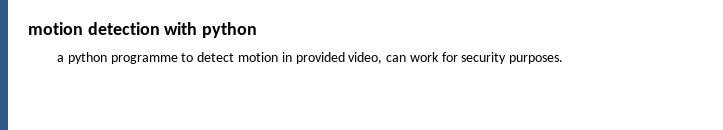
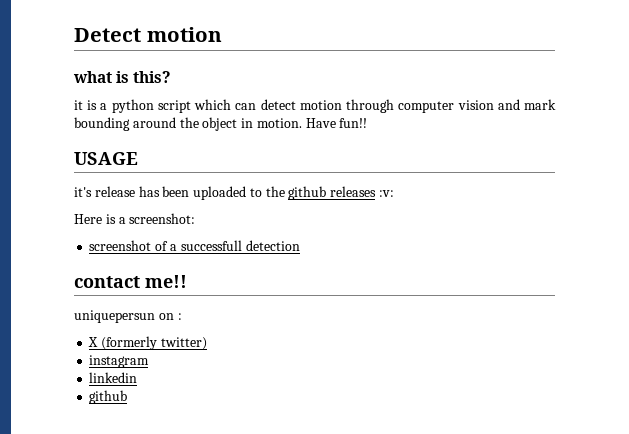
[28,22,258,38] [57,52,564,64] motion detection with python // a python programme to detect motion in provided video, can work for security purposes. -> [74,27,222,42] [73,71,172,83] [74,99,556,113] [74,117,368,131] [74,152,138,165] [74,186,395,200] [74,213,196,224] [89,240,300,251] [74,275,187,288] [74,310,182,323] [88,336,207,350] [89,355,150,368] [89,372,138,383] [89,390,128,404] Detect motion // what is this? // it is a python script which can detect motion through computer vision and mark bounding around the object in motion. Have fun!! // USAGE // it's release has been uploaded to the github releases :v: // Here is a screenshot: // screenshot of a successfull detection // contact me!! // uniquepersun on : // X (formerly twitter) // instagram // linkedin // github

